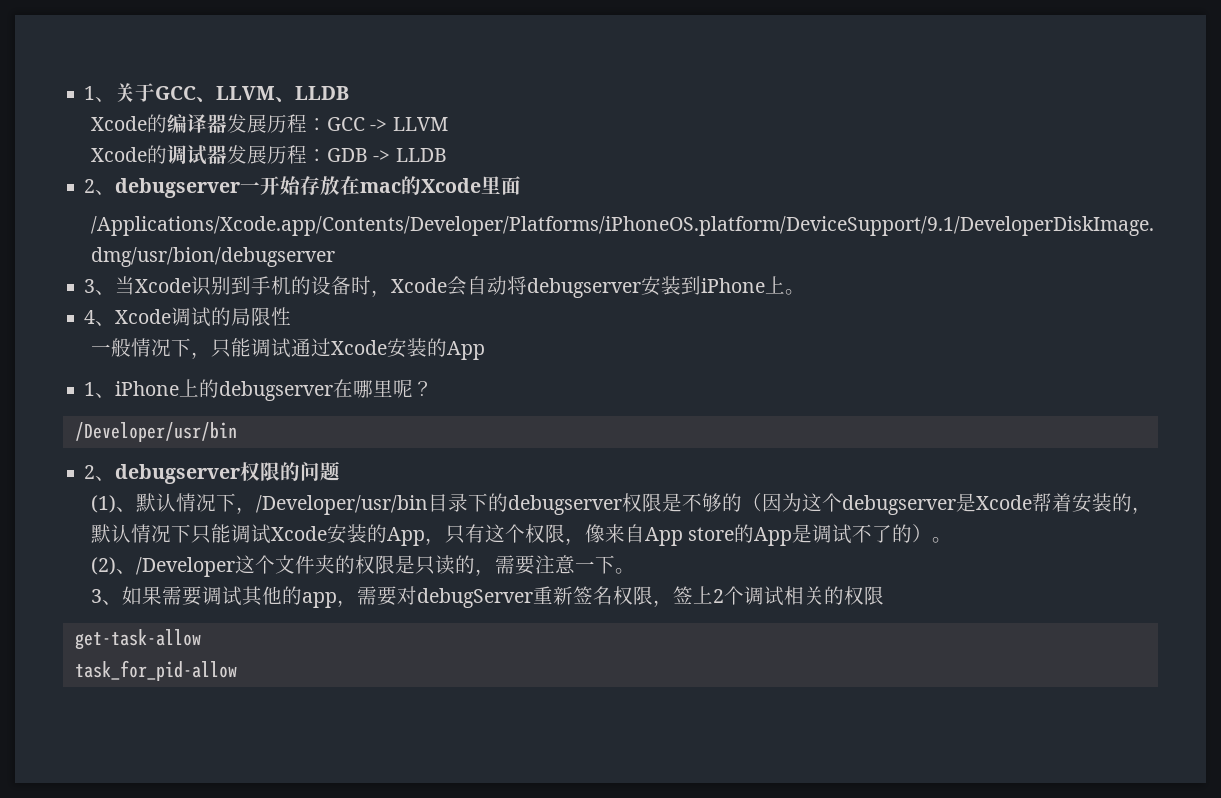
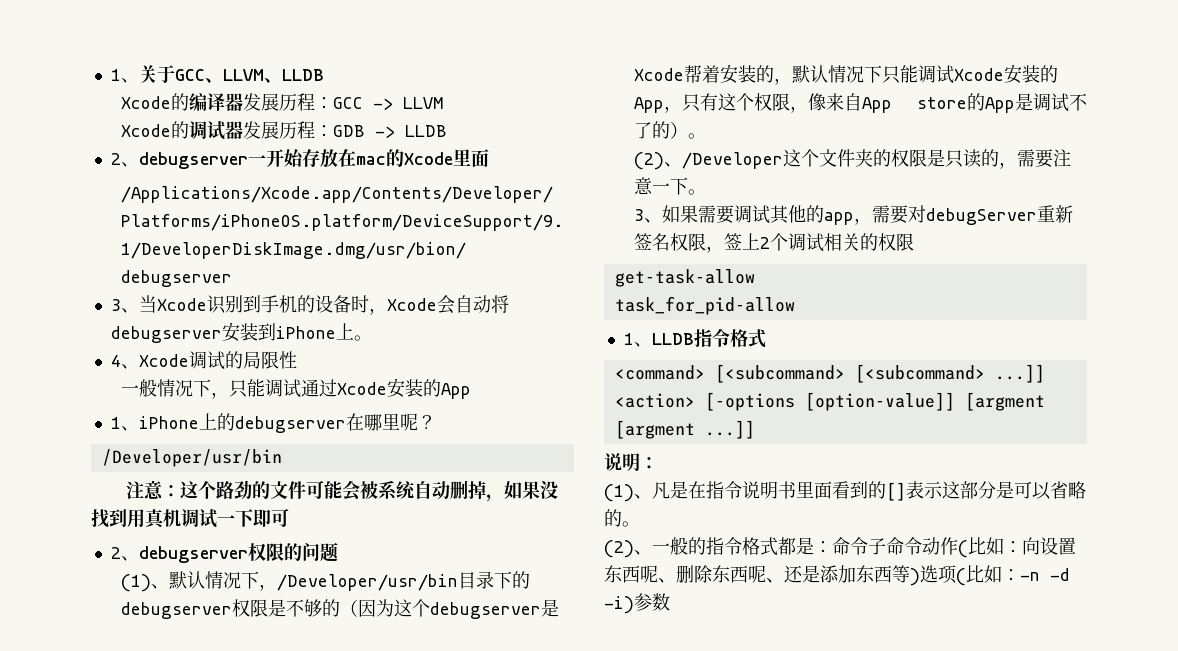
(237, 432) none -> [125,480,558,502] [91,508,289,529] // 注意：这个路劲的文件可能会被系统自动删掉，如果没找到用真机调试一下即可
(237, 670) none -> [623,329,766,348] [614,364,1045,383] [614,392,1045,411] [614,420,755,439] [604,453,658,471] [604,481,1086,502] [604,509,640,527] [604,537,1076,558] [604,565,1070,586] [604,593,670,614] // 1、LLDB指令格式 // <command> [<subcommand> [<subcommand> ...]] <action> [-options [option-value]] [argment [argment ...]] // 说明： // (1)、凡是在指令说明书里面看到的[]表示这部分是可以省略的。 // (2)、一般的指令格式都是：命令子命令动作(比如：向设置东西呢、删除东西呢、还是添加东西等)选项(比如：-n -d -i)参数

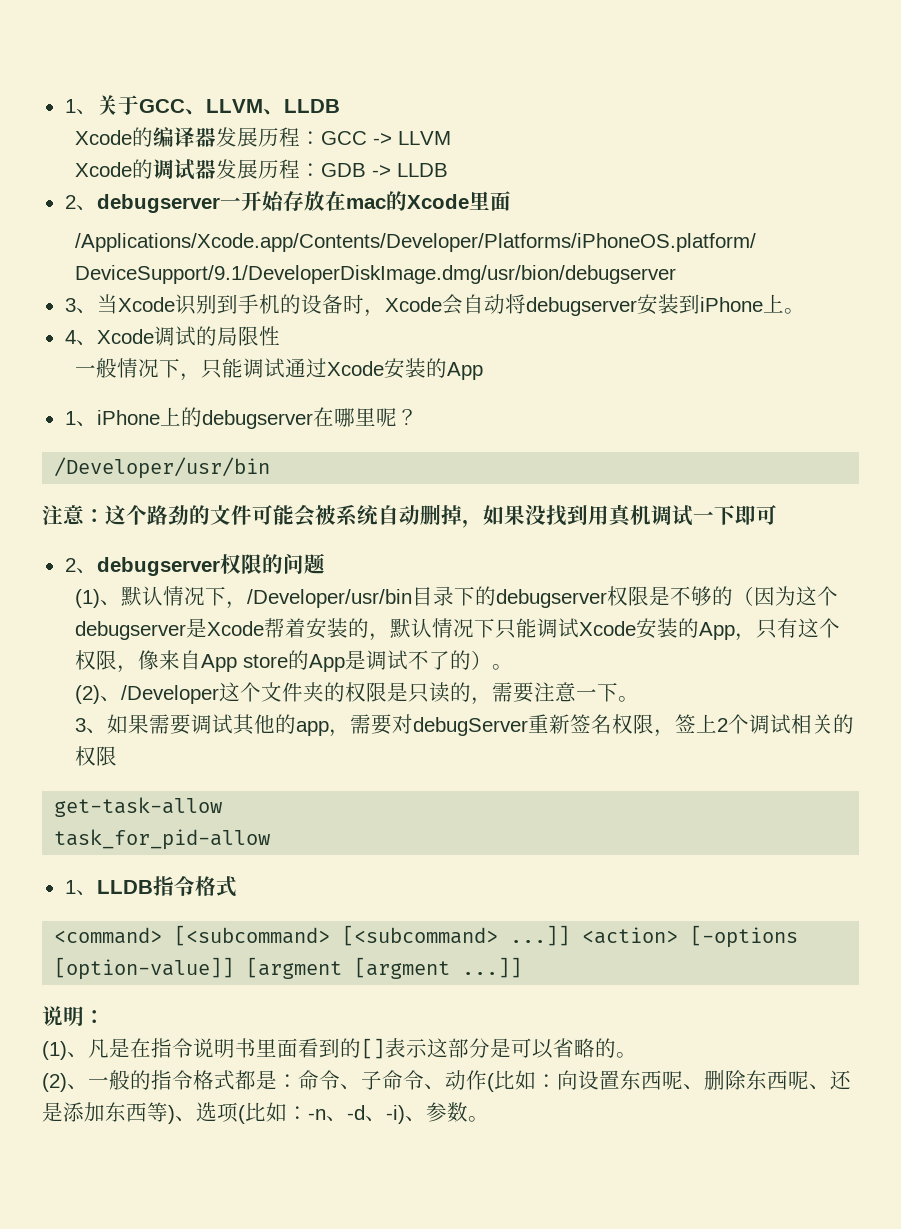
[868,537,922,555] 子命令 -> [340,1070,445,1090] 、子命令、
(920, 577) none -> [175,1116,196,1122] 、
[1050,568,1070,581] [604,593,670,614] -d -i)参数 -> [326,1102,489,1124] 、-d、-i)、参数。

